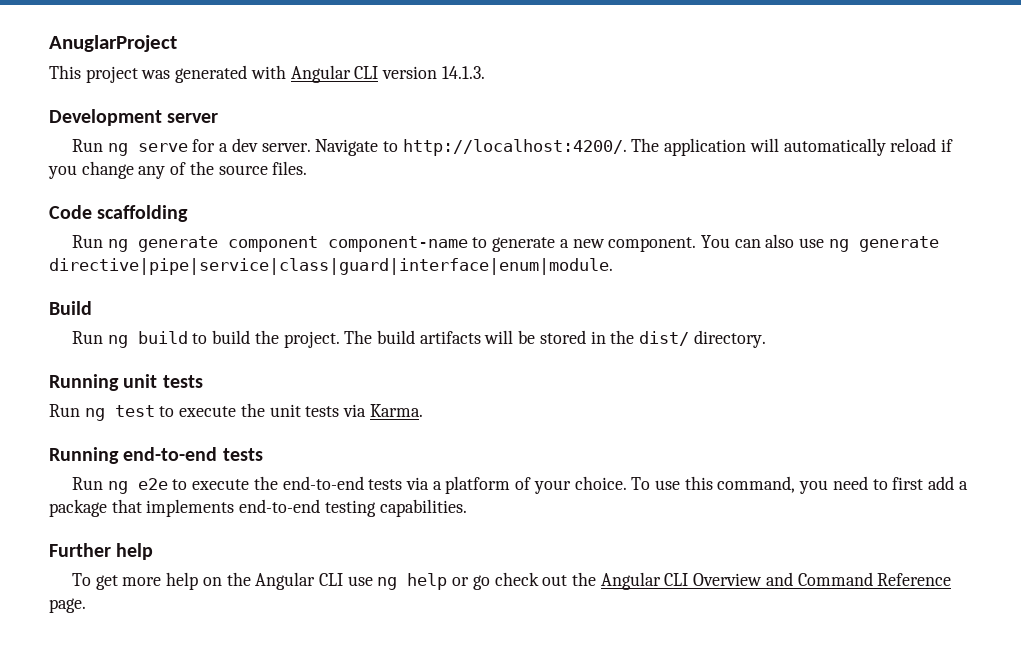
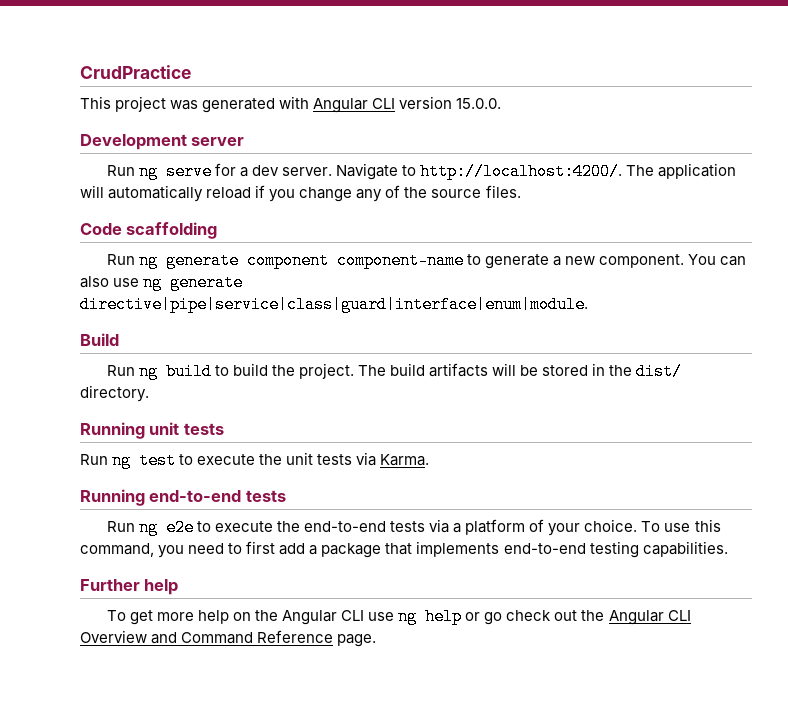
[49,35,177,52] AnuglarProject -> [80,65,191,79] CrudPractice
[441,66,485,79] 14.1.3. -> [456,98,502,109] 15.0.0.

